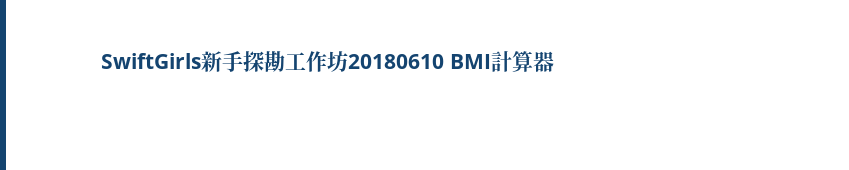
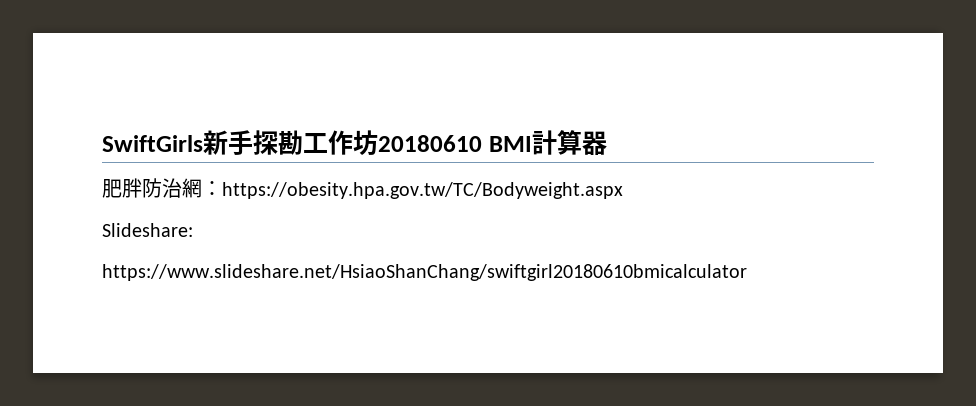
(554, 61) none -> [102,178,623,199] [102,223,193,237] [102,264,747,281] // 肥胖防治網：https://obesity.hpa.gov.tw/TC/Bodyweight.aspx // Slideshare: // https://www.slideshare.net/HsiaoShanChang/swiftgirl20180610bmicalculator

